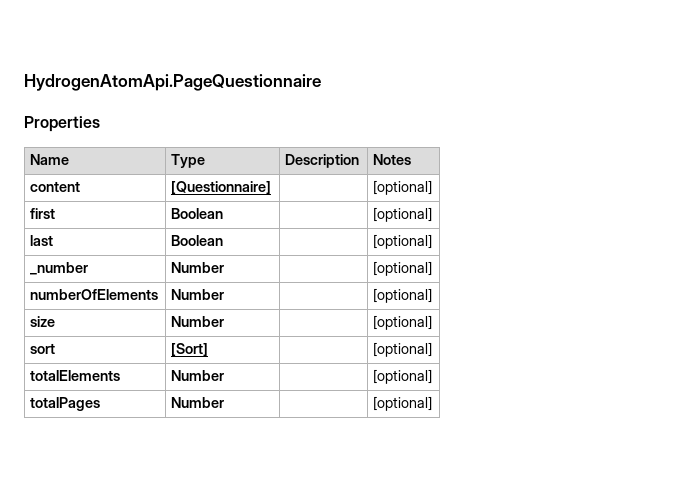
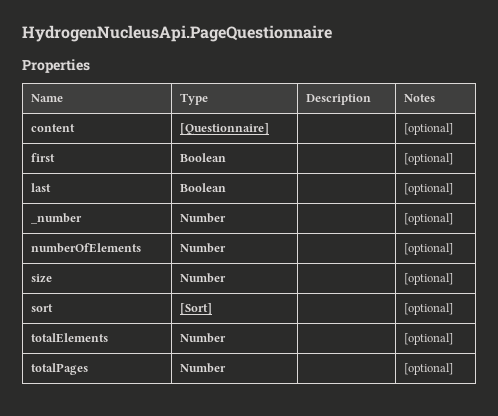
[24,74,321,91] HydrogenAtomApi.PageQuestionnaire -> [22,25,332,42] HydrogenNucleusApi.PageQuestionnaire

